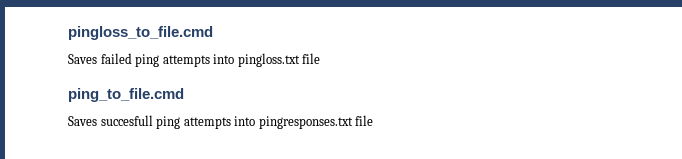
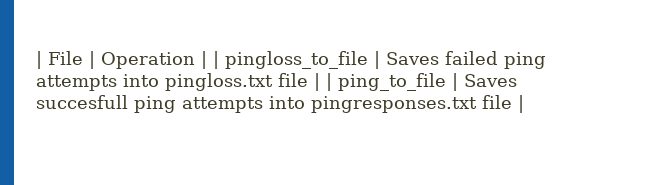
[68,26,213,40] pingloss_to_file.cmd // -> [36,51,380,69] | File | Operation | | pingloss_to_file |
[68,88,184,102] // ping_to_file.cmd // -> [314,73,458,91] | | ping_to_file |
(374, 120) none -> [518,95,524,113] |

